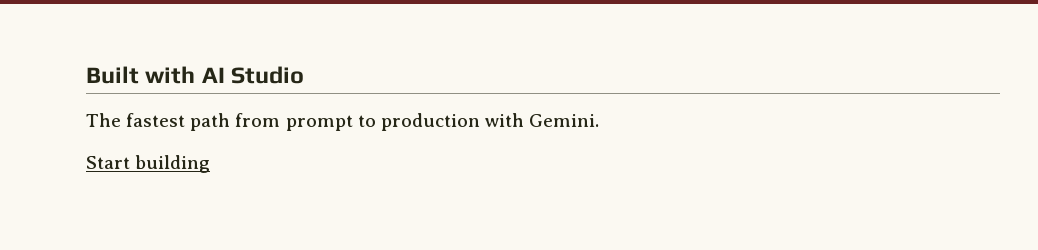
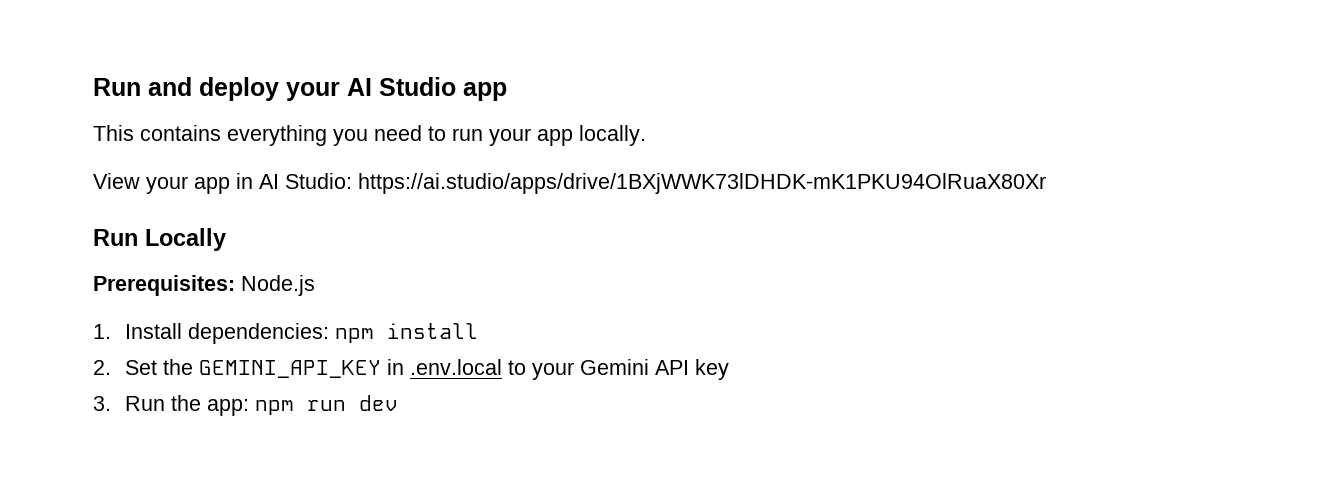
[86,66,305,84] [86,113,600,131] [86,155,211,173] Built with AI Studio // The fastest path from prompt to production with Gemini. // Start building -> [93,77,507,101] [93,125,646,146] [93,173,1046,194] [93,228,226,251] [93,275,315,296] [93,323,479,344] [93,359,730,380] [93,395,399,416] Run and deploy your AI Studio app // This contains everything you need to run your app locally. // View your app in AI Studio: https://ai.studio/apps/drive/1BXjWWK73lDHDK-mK1PKU94OlRuaX80Xr // Run Locally // Prerequisites: Node.js // 1. Install dependencies: npm install // 2. Set the GEMINI_API_KEY in .env.local to your Gemini API key // 3. Run the app: npm run dev

